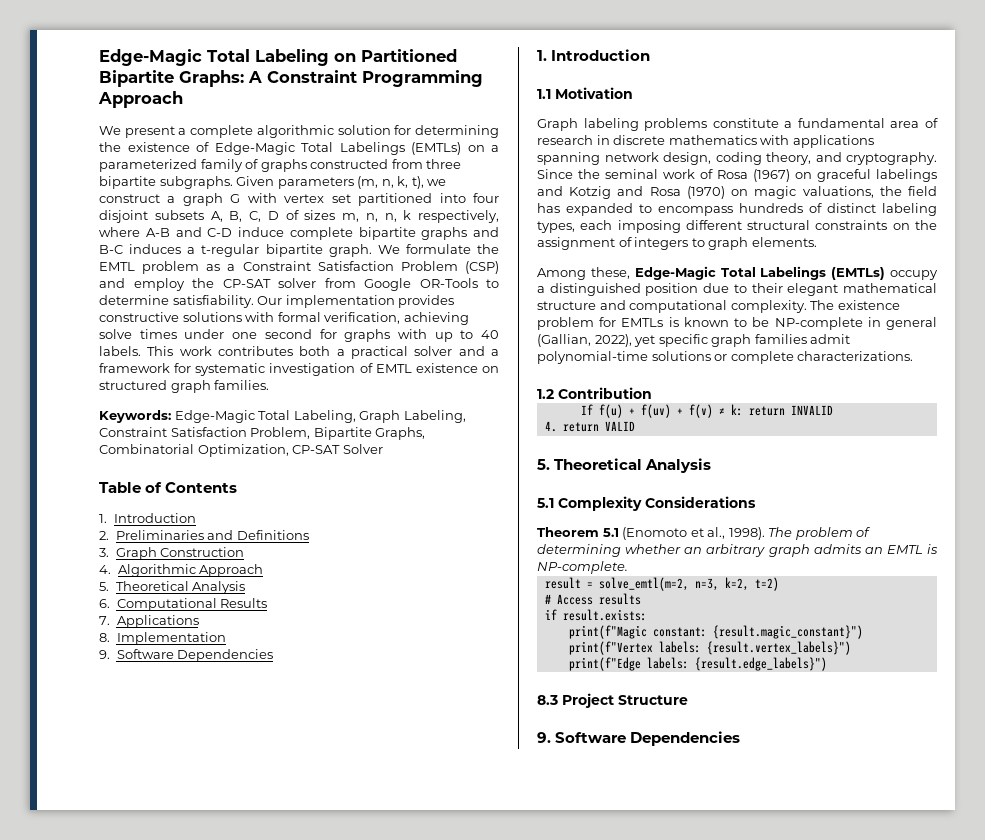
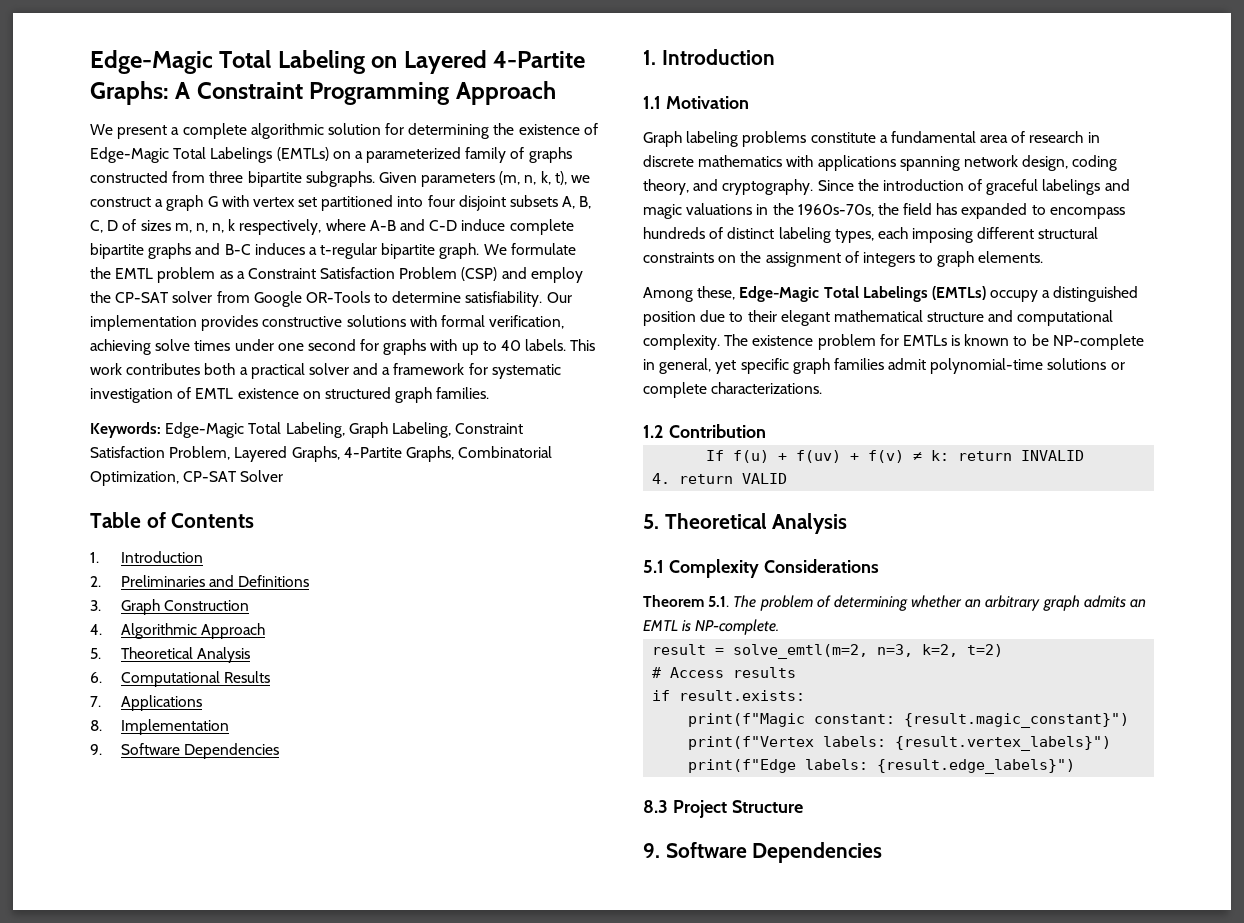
[361,49,457,62] [99,70,174,87] Partitioned Bipartite -> [403,50,586,74] Layered 4-Partite
[313,427,372,440] Bipartite -> [234,446,402,462] Layered Graphs, 4-Partite
[605,169,937,182] [537,186,874,199] seminal work of Rosa (1967) on graceful labelings and Kotzig and Rosa (1970) on magic valuations, -> [882,179,1130,195] [643,203,874,219] introduction of graceful labelings and magic valuations in the 1960s-70s,
[886,317,937,330] [537,334,632,347] general (Gallian, 2022), -> [659,358,712,374] general,
[602,527,765,540] 5.1 (Enomoto et al., 1998). -> [708,596,730,607] 5.1.

